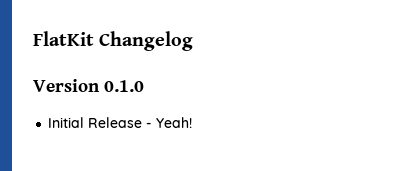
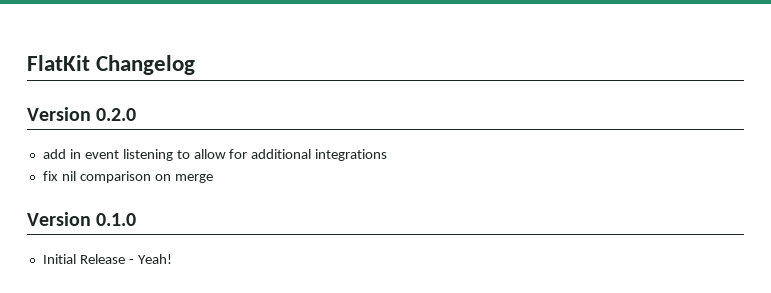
(194, 41) none -> [27,107,137,121] [42,149,388,161] [42,171,213,183] // Version 0.2.0 // add in event listening to allow for additional integrations // fix nil comparison on merge

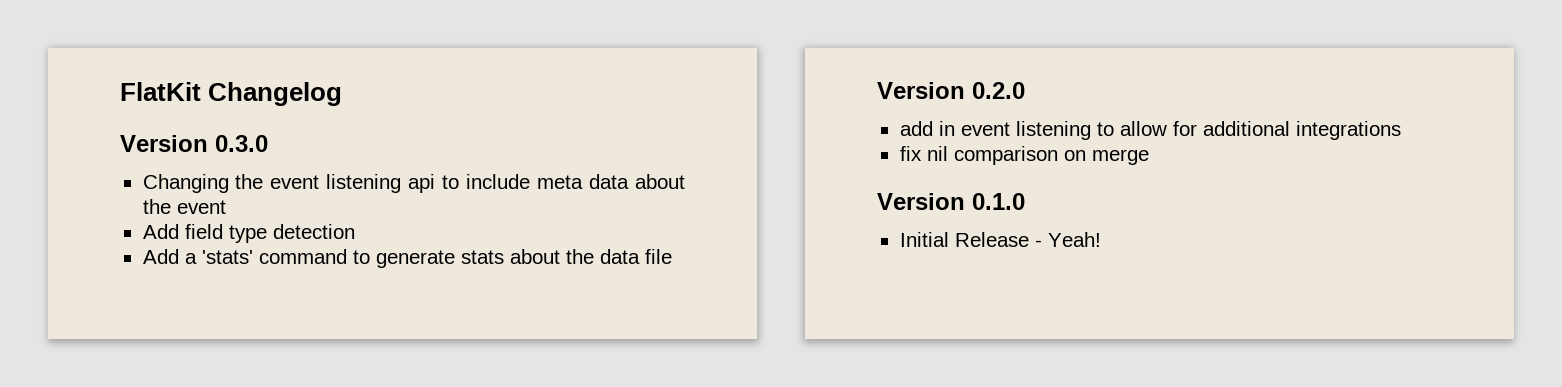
(196, 65) none -> [120,135,268,152] [142,174,685,193] [142,199,226,214] [142,224,355,243] [142,249,672,268] // Version 0.3.0 // Changing the event listening api to include meta data about the event // Add field type detection // Add a 'stats' command to generate stats about the data file

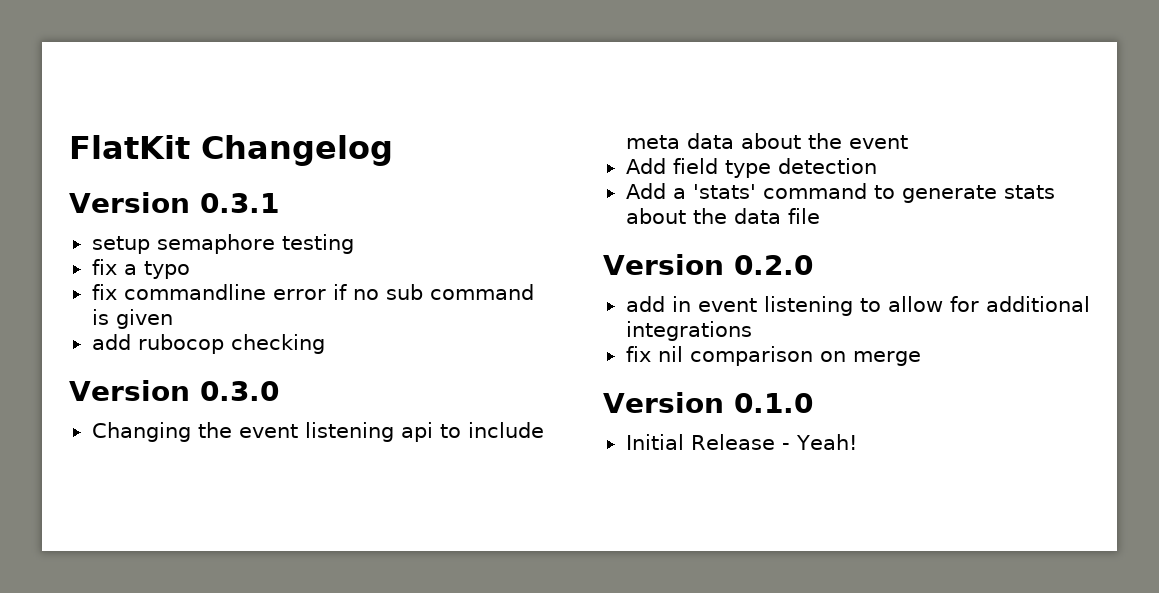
(343, 94) none -> [69,192,279,213] [91,234,354,254] [91,259,190,279] [91,284,534,300] [91,309,173,329] [91,334,325,354] // Version 0.3.1 // setup semaphore testing // fix a typo // fix commandline error if no sub command is given // add rubocop checking

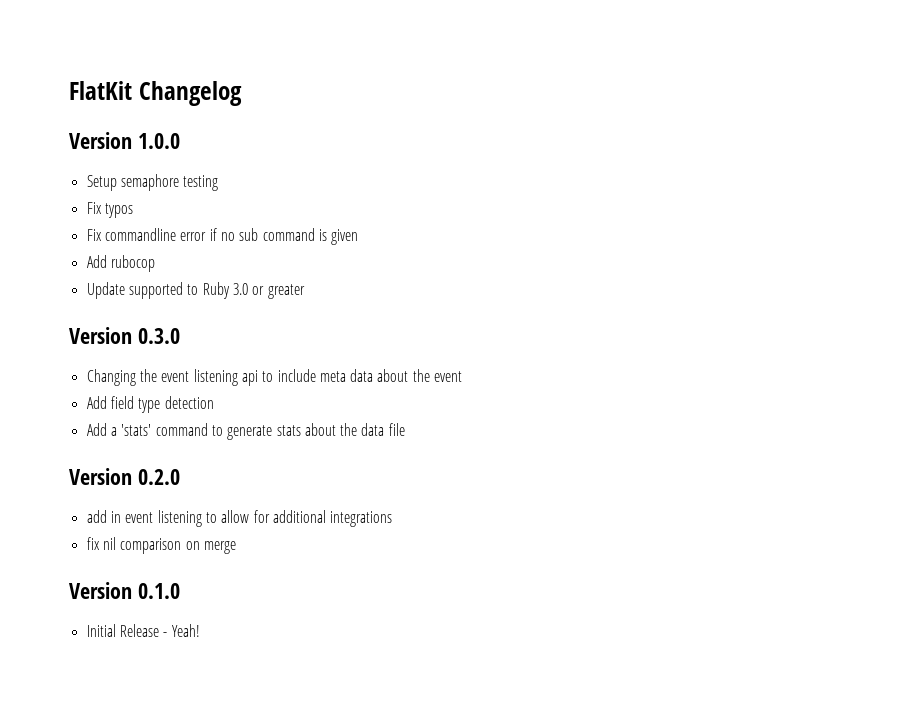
[199,193,279,213] [91,236,150,254] 0.3.1 // setup -> [137,133,180,149] [86,175,117,191] 1.0.0 // Setup
[91,259,190,279] [91,284,117,300] fix a typo // fix -> [86,202,133,218] [86,229,102,241] Fix typos // Fix
[91,334,131,350] add -> [86,255,107,268] Add
[230,334,325,354] checking -> [86,282,305,299] // Update supported to Ruby 3.0 or greater

